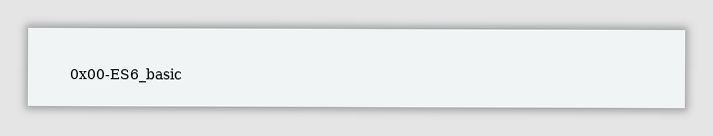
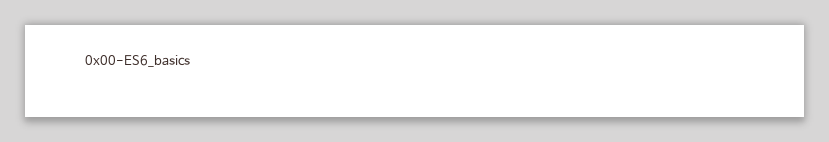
[69,68,182,83] 0x00-ES6_basic -> [85,55,190,67] 0x00-ES6_basics

